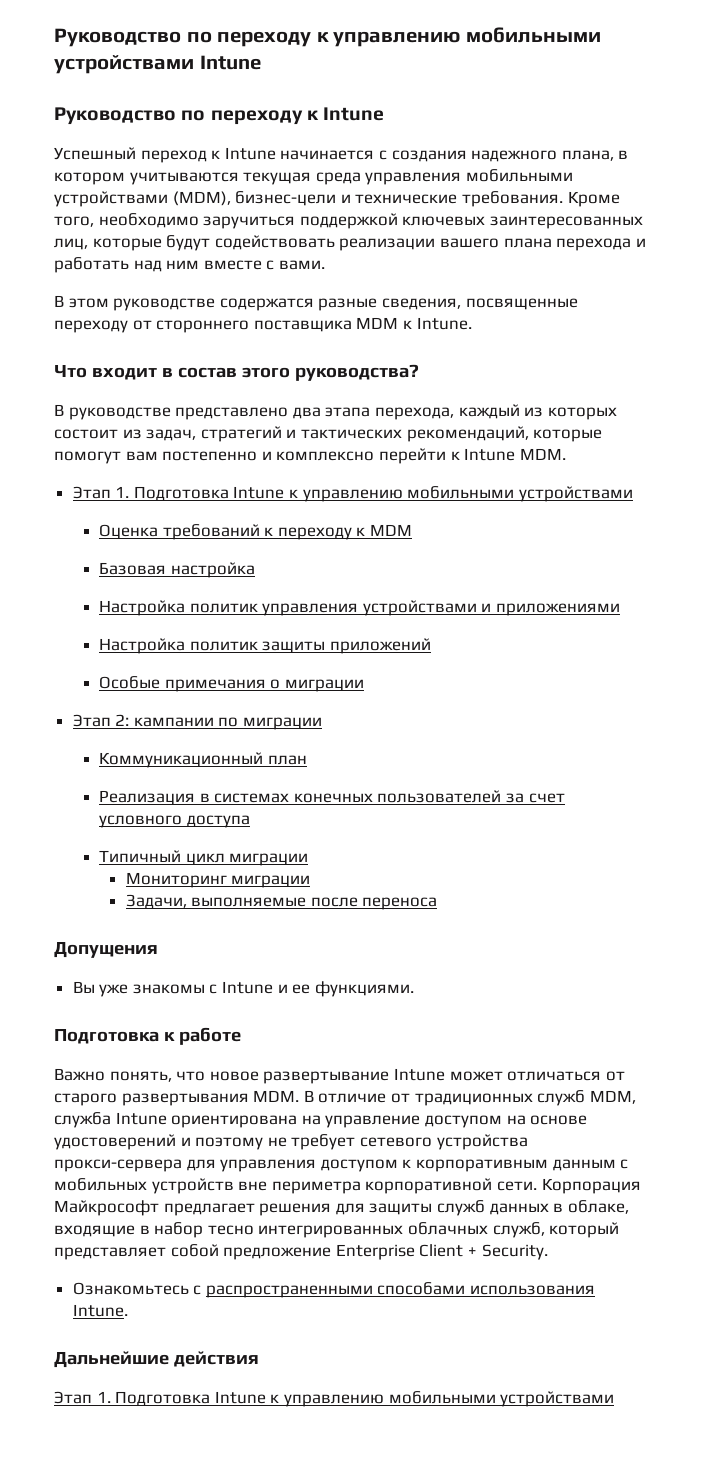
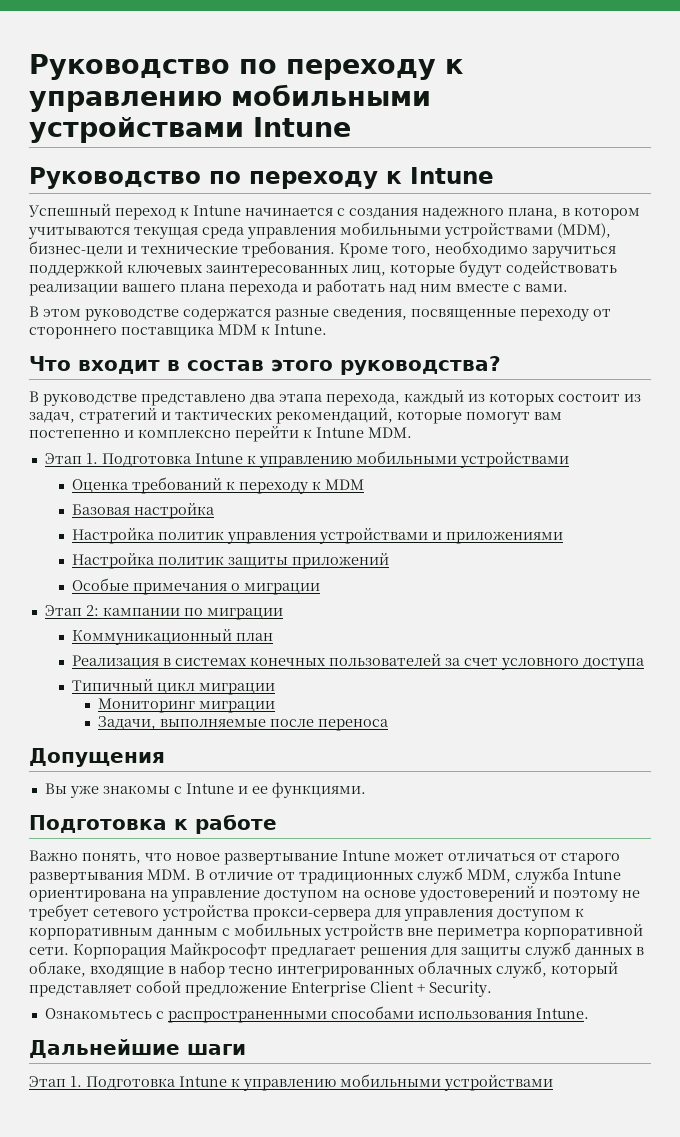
[173,1351,259,1367] действия -> [187,1044,246,1055] шаги

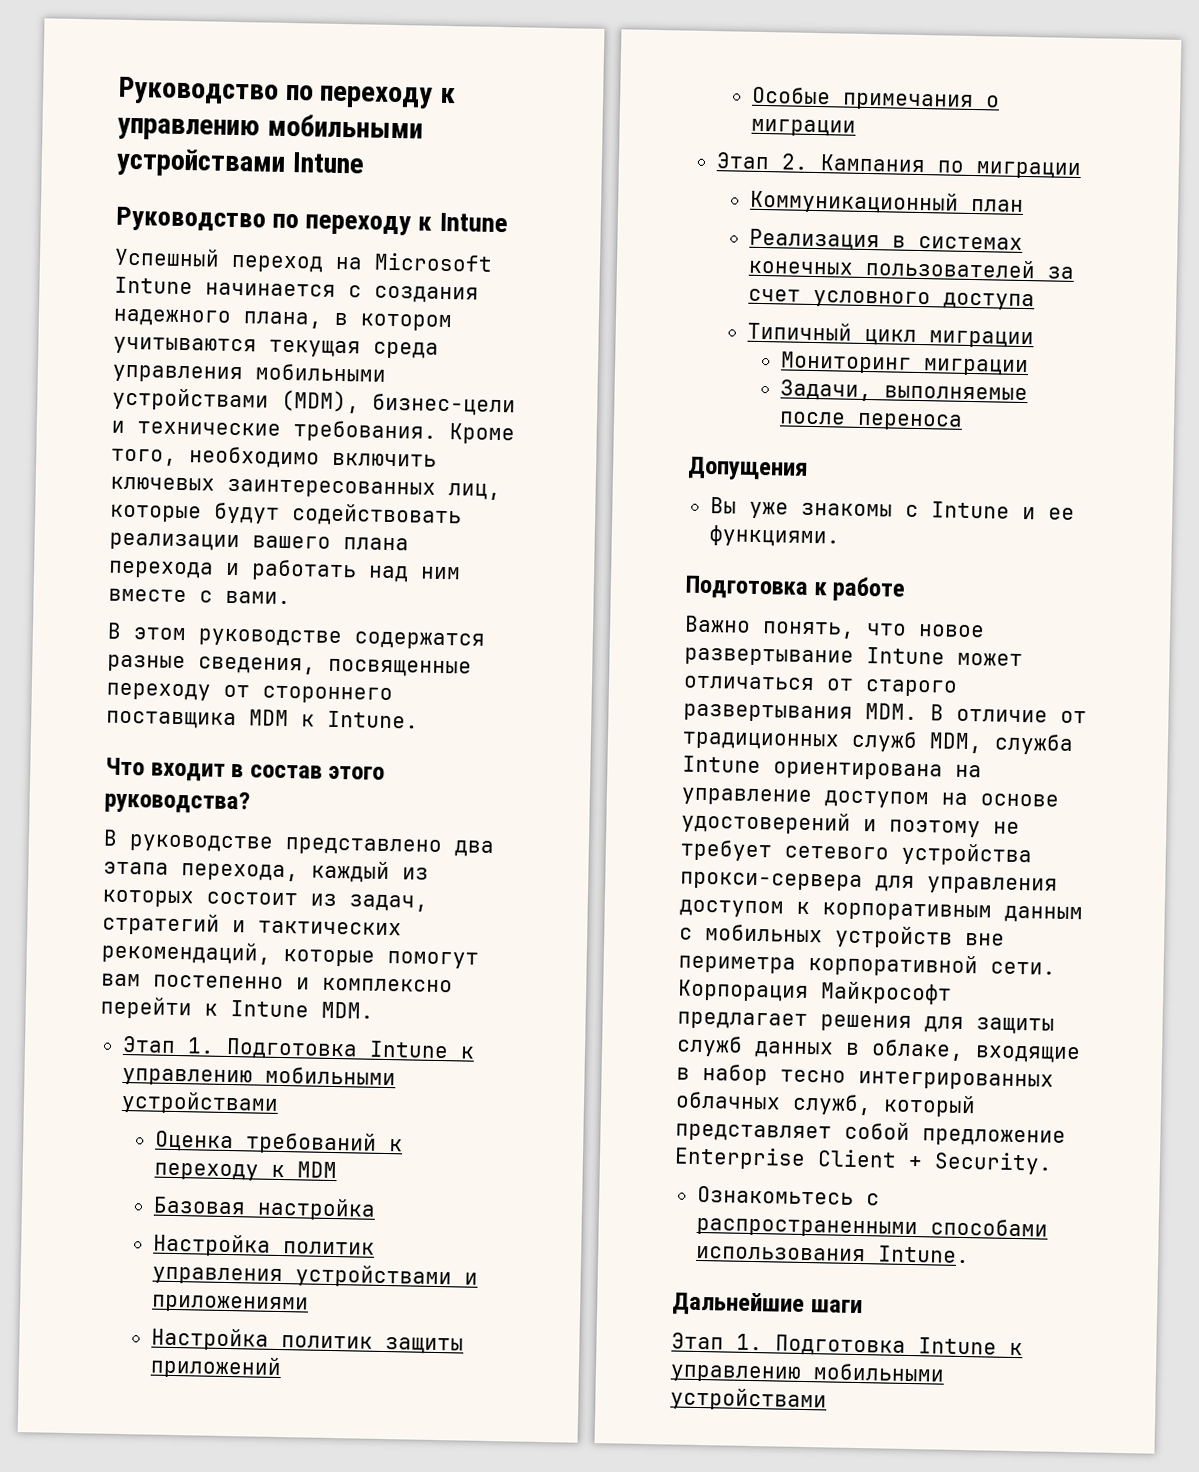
[180,207,189,216] к -> [335,252,493,272] на Microsoft
[532,246,616,258] [29,261,123,277] заручиться поддержкой -> [332,452,437,467] включить
[85,605,180,616] 2: кампании -> [780,153,926,173] 2. Кампания

